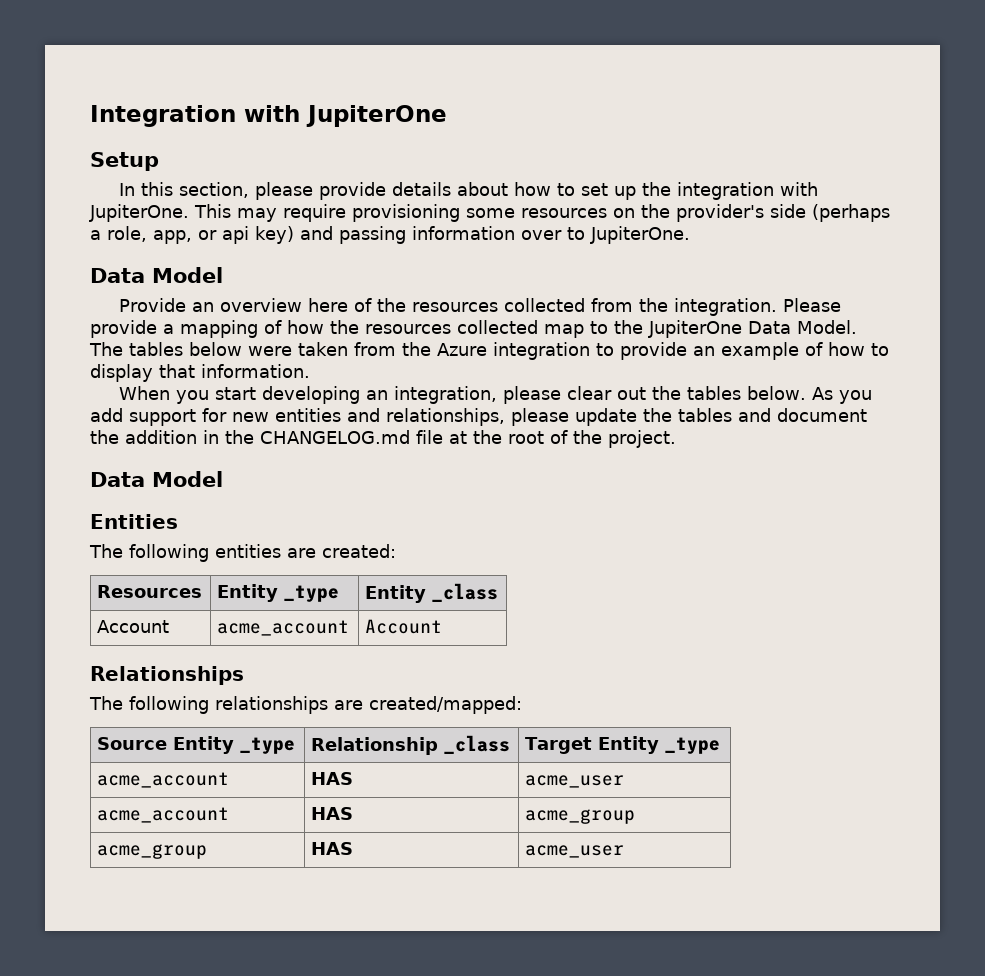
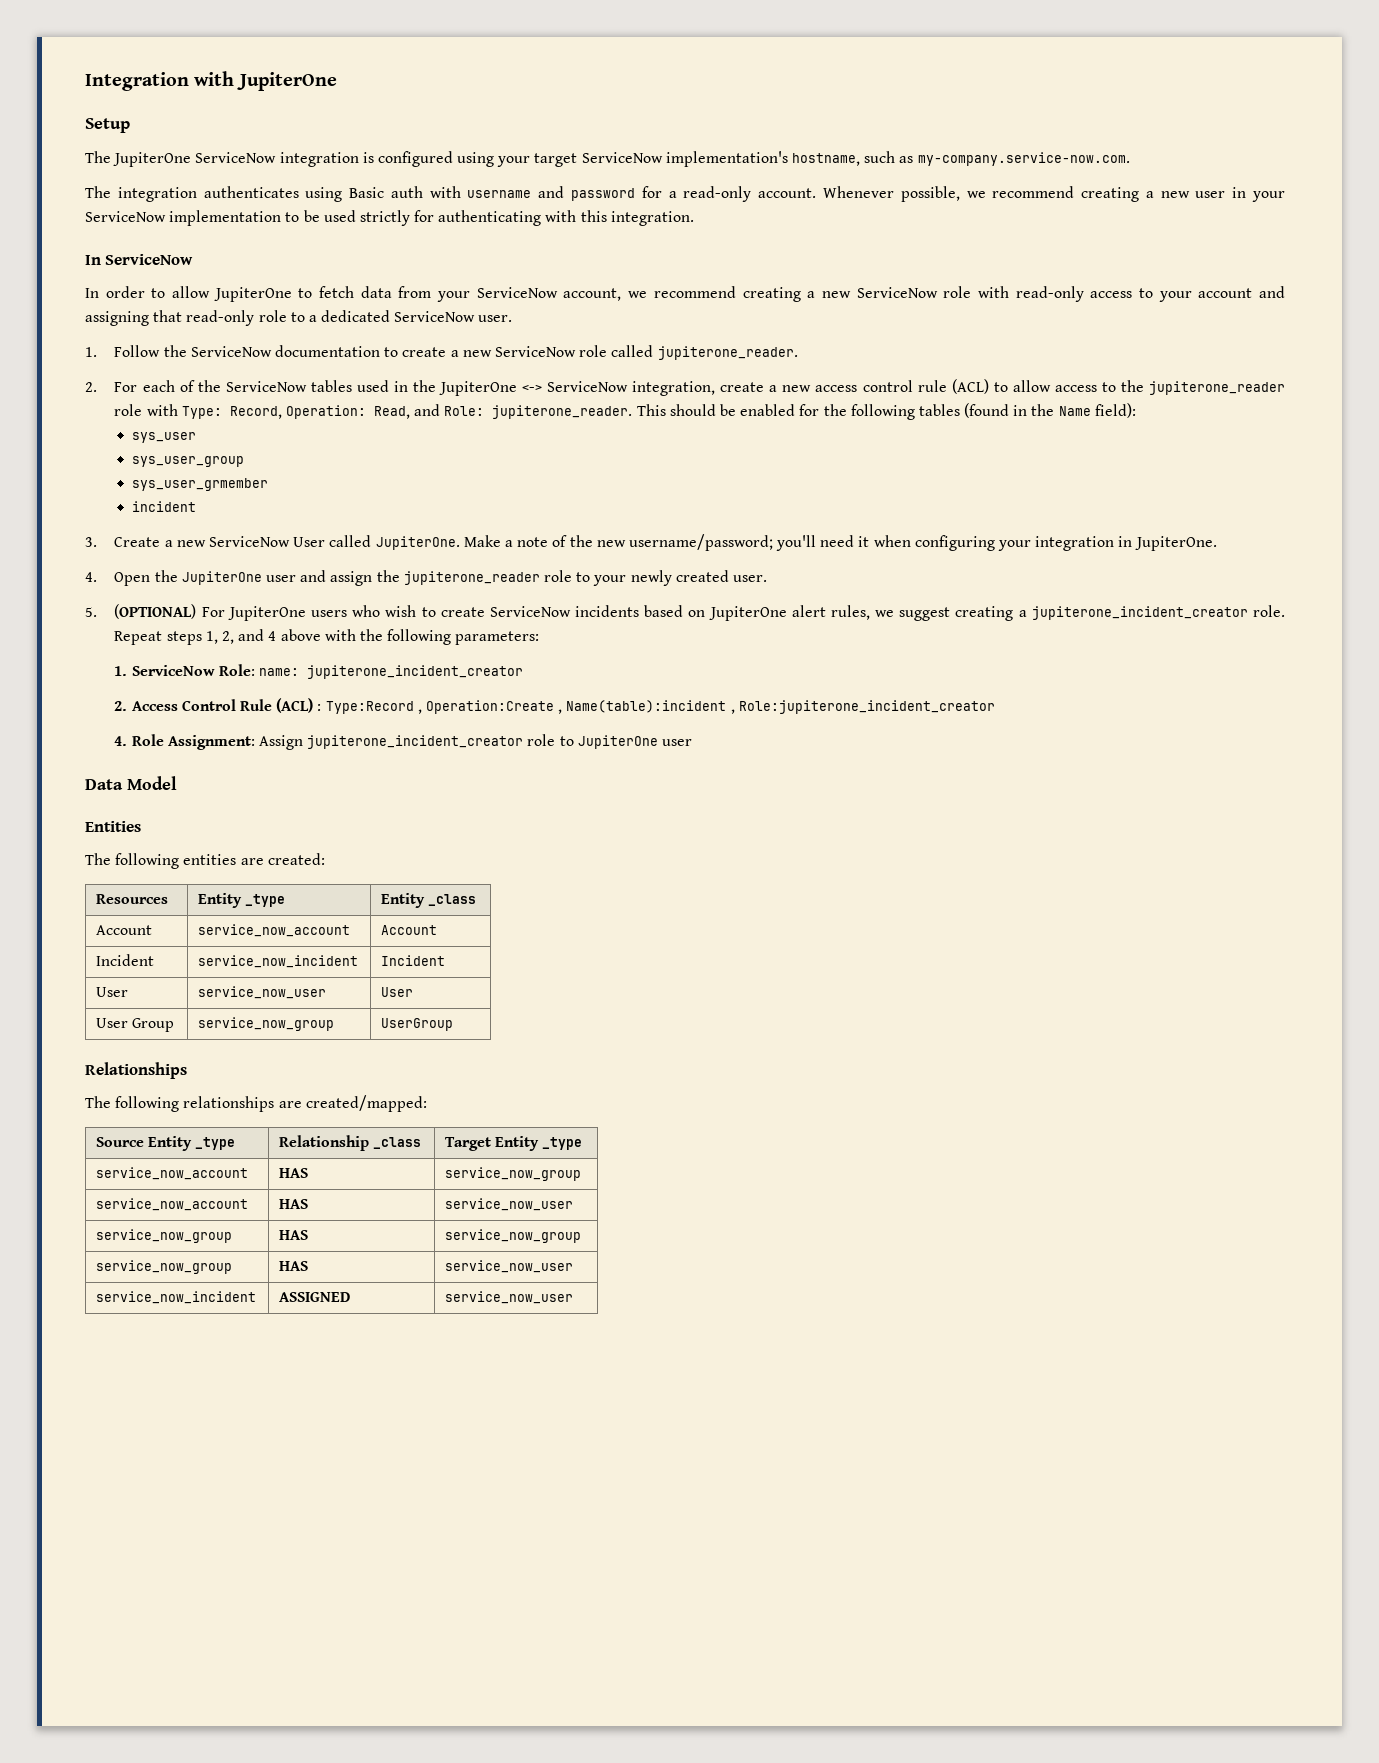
[118,182,818,200] [89,204,890,222] [90,226,690,244] [90,267,223,283] [118,298,841,316] [90,320,857,338] [89,342,889,360] [90,364,310,382] [118,386,872,404] [90,408,867,426] [90,430,676,448] In this section, please provide details about how to set up the integration with JupiterOne. This may require provisioning some resources on the provider's side (perhaps a role, app, or api key) and passing information over to JupiterOne. // Data Model // Provide an overview here of the resources collected from the integration. Please provide a mapping of how the resources collected map to the JupiterOne Data Model. The tables below were taken from the Azure integration to provide an example of how to display that information. // When you start developing an integration, please clear out the tables below. As you add support for new entities and relationships, please update the tables and document the addition in the CHANGELOG.md file at the root of the project. -> [85,151,1130,167] [85,186,1285,202] [85,210,694,226] [85,254,194,265] [85,286,1285,302] [85,310,513,326] [85,345,798,360] [85,379,1286,396] [114,403,1136,420] [131,432,196,443] [131,456,244,467] [131,478,268,491] [131,501,196,512] [85,534,1217,551] [85,570,767,586] [85,604,1286,621] [114,629,540,645] [114,664,524,679] [114,698,995,714] [114,734,692,750] The JupiterOne ServiceNow integration is configured using your target ServiceNow implementation's hostname, such as my-company.service-now.com. // The integration authenticates using Basic auth with username and password for a read-only account. Whenever possible, we recommend creating a new user in your ServiceNow implementation to be used strictly for authenticating with this integration. // In ServiceNow // In order to allow JupiterOne to fetch data from your ServiceNow account, we recommend creating a new ServiceNow role with read-only access to your account and assigning that read-only role to a dedicated ServiceNow user. // 1. Follow the ServiceNow documentation to create a new ServiceNow role called jupiterone_reader. // 2. For each of the ServiceNow tables used in the JupiterOne <-> ServiceNow integration, create a new access control rule (ACL) to allow access to the jupiterone_reader role with Type: Record, Operation: Read, and Role: jupiterone_reader. This should be enabled for the following tables (found in the Name field): // sys_user // sys_user_group // sys_user_grmember // incident // 3. Create a new ServiceNow User called JupiterOne. Make a note of the new username/password; you'll need it when configuring your integration in JupiterOne. // 4. Open the JupiterOne user and assign the jupiterone_reader role to your newly created user. // 5. (OPTIONAL) For JupiterOne users who wish to create ServiceNow incidents based on JupiterOne alert rules, we suggest creating a jupiterone_incident_creator role. Repeat steps 1, 2, and 4 above with the following parameters: // 1. ServiceNow Role: name: jupiterone_incident_creator // 2. Access Control Rule (ACL) : Type:Record , Operation:Create , Name(table):incident , Role:jupiterone_incident_creator // 4. Role Assignment: Assign jupiterone_incident_creator role to JupiterOne user
[217,620,350,636] [365,619,443,634] acme_account | Account -> [198,924,351,937] [381,925,438,935] [96,954,155,966] [198,955,359,968] [381,955,446,966] [96,987,129,997] [198,986,327,999] [381,987,414,997] [96,1018,175,1032] [198,1017,335,1031] [381,1018,454,1031] service_now_account | Account // Incident | service_now_incident | Incident // User | service_now_user | User // User Group | service_now_group | UserGroup
[97,772,230,788] [311,772,354,785] [525,775,625,788] [97,807,230,823] [311,807,354,820] [525,809,636,824] [97,844,208,859] [311,842,354,855] [525,845,625,858] acme_account | HAS | acme_user // acme_account | HAS | acme_group // acme_group | HAS | acme_user -> [96,1167,249,1180] [279,1168,309,1178] [445,1167,582,1181] [96,1198,249,1211] [279,1199,309,1209] [445,1198,574,1211] [96,1229,233,1243] [279,1230,309,1240] [445,1229,582,1243] [96,1260,233,1274] [279,1261,309,1271] [445,1260,574,1273] [96,1291,257,1304] [279,1292,351,1302] [445,1291,574,1304] service_now_account | HAS | service_now_group // service_now_account | HAS | service_now_user // service_now_group | HAS | service_now_group // service_now_group | HAS | service_now_user // service_now_incident | ASSIGNED | service_now_user

